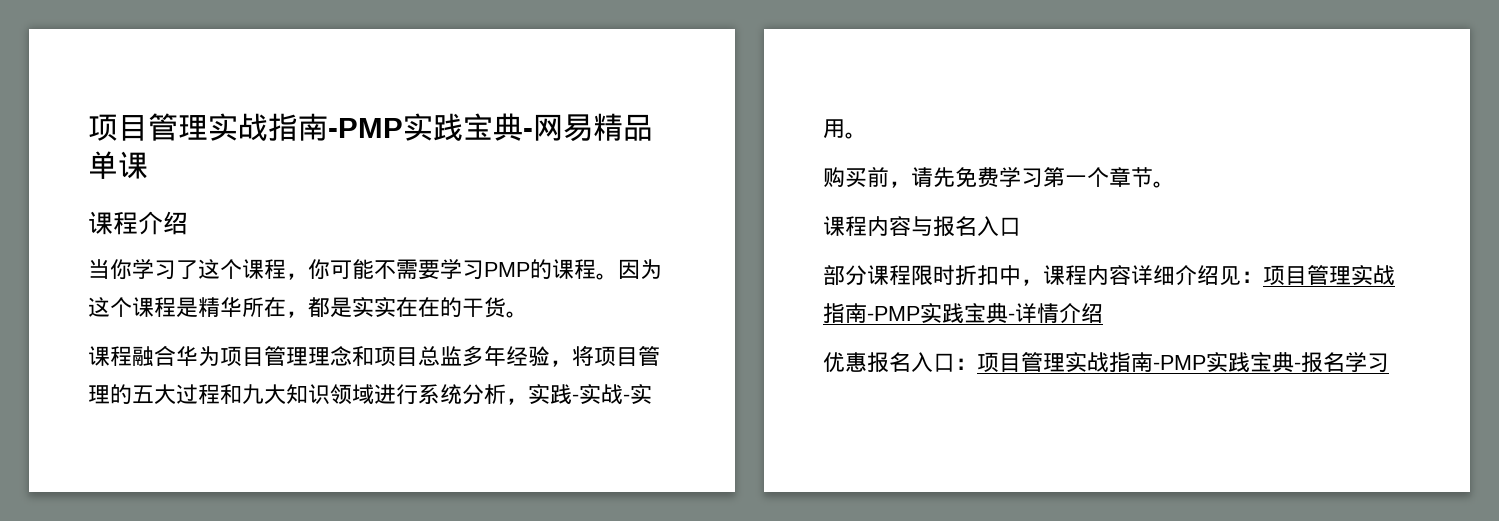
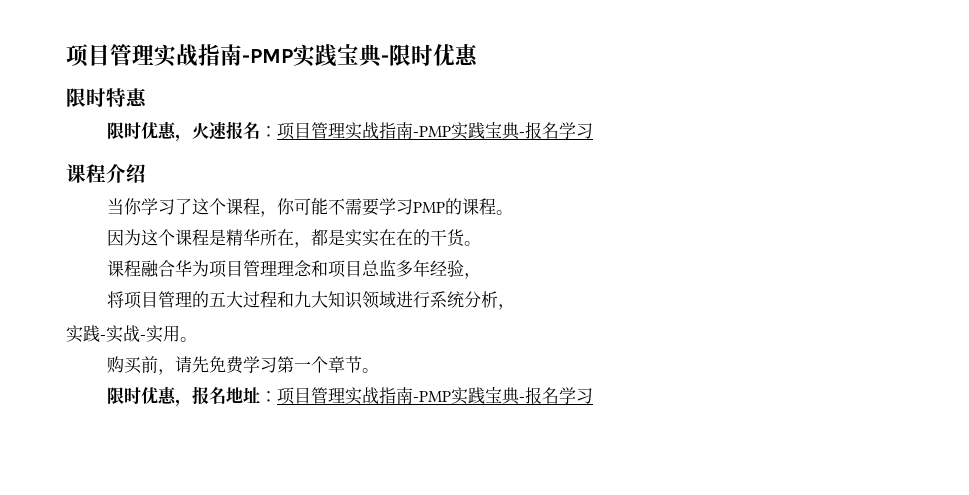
[88,113,653,142] [88,151,148,179] 项目管理实战指南-PMP实践宝典-网易精品单课 -> [66,44,479,68] [66,88,148,108] [106,121,593,142] 项目管理实战指南-PMP实践宝典-限时优惠 // 限时特惠 // 限时优惠，火速报名：项目管理实战指南-PMP实践宝典-报名学习
(618, 276) none -> (513, 212) //
(572, 363) none -> (481, 276) //
(528, 401) none -> (515, 307) //
[823,216,1021,237] [823,265,1395,286] [823,303,1103,324] [823,352,955,373] 课程内容与报名入口 // 部分课程限时折扣中，课程内容详细介绍见：项目管理实战指南-PMP实践宝典-详情介绍 // 优惠报名入口 -> [106,386,260,407] 限时优惠，报名地址

